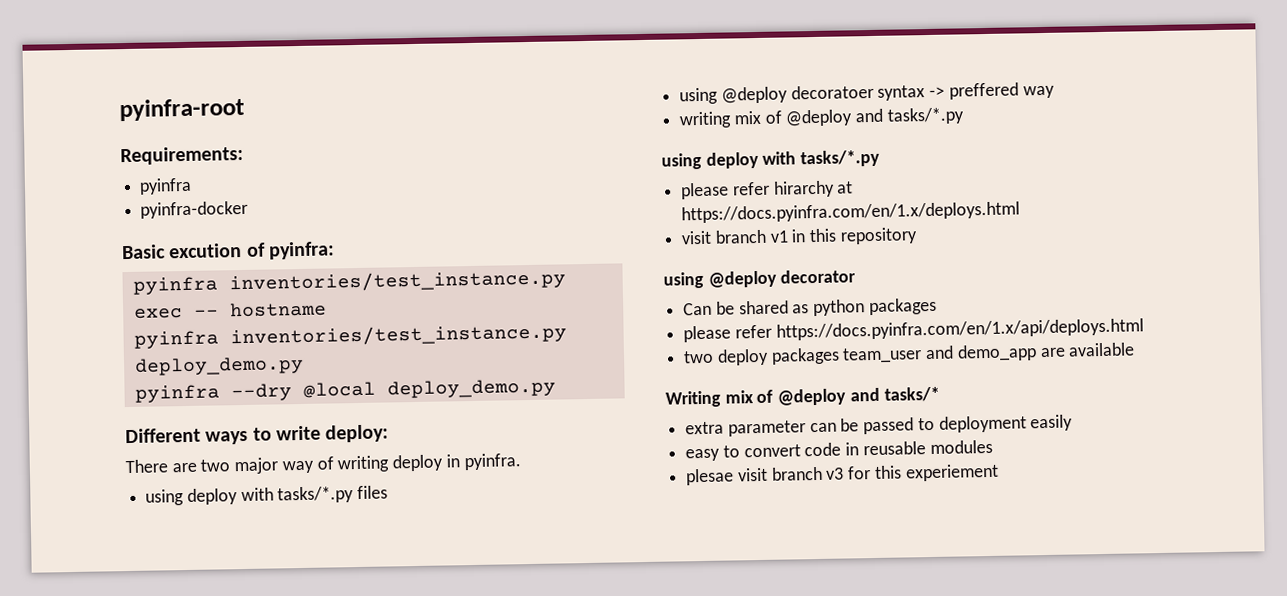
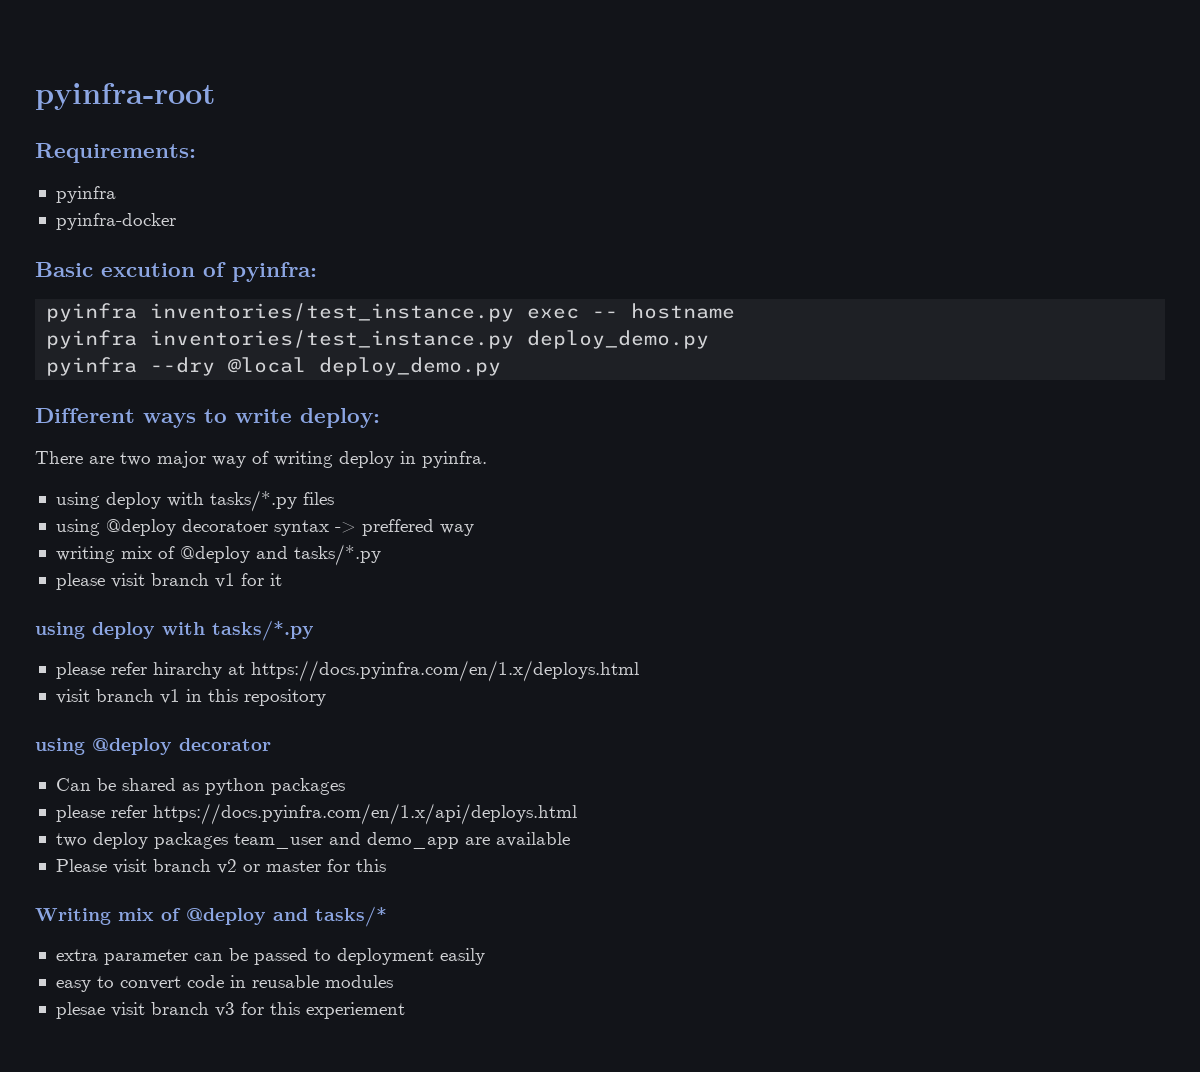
(965, 116) none -> [55,573,282,590] // please visit branch v1 for it
(1136, 349) none -> [55,859,386,874] // Please visit branch v2 or master for this

